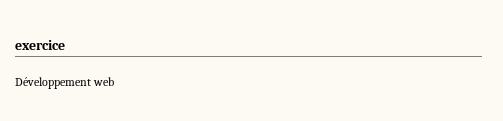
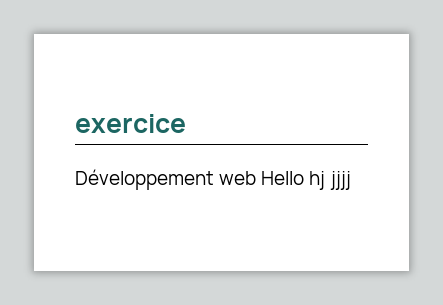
(115, 81) none -> [261,171,351,190] Hello hj jjjj

